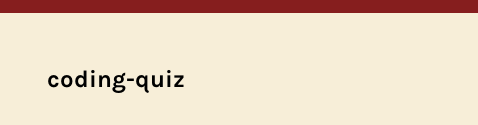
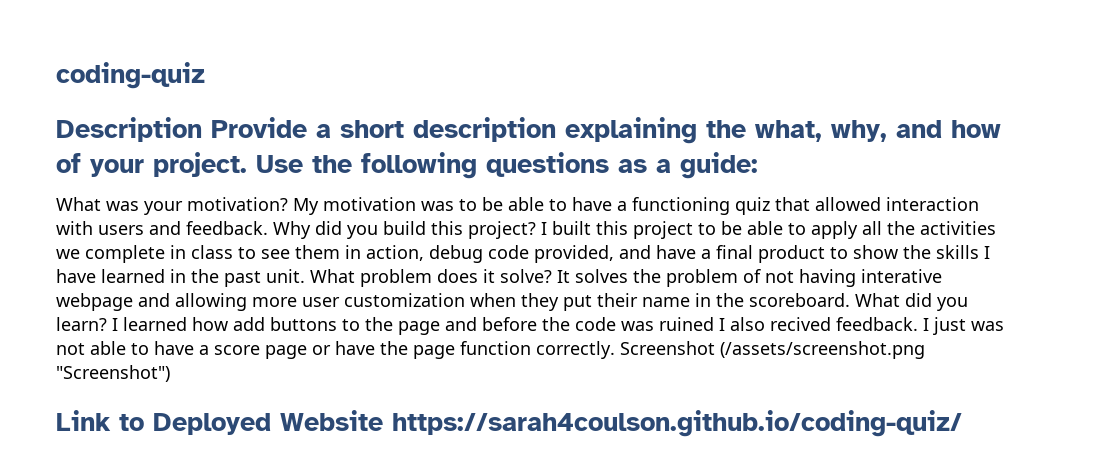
(185, 81) none -> [56,117,1001,144] [56,152,758,179] [56,197,979,215] [56,221,996,239] [56,245,990,263] [56,269,942,287] [56,293,968,311] [56,317,1004,335] [56,341,925,359] [56,365,170,382] [56,410,962,437] // Description Provide a short description explaining the what, why, and how of your project. Use the following questions as a guide: // What was your motivation? My motivation was to be able to have a functioning quiz that allowed interaction with users and feedback. Why did you build this project? I built this project to be able to apply all the activities we complete in class to see them in action, debug code provided, and have a final product to show the skills I have learned in the past unit. What problem does it solve? It solves the problem of not having interative webpage and allowing more user customization when they put their name in the scoreboard. What did you learn? I learned how add buttons to the page and before the code was ruined I also recived feedback. I just was not able to have a score page or have the page function correctly. Screenshot (/assets/screenshot.png "Screenshot") // Link to Deployed Website https://sarah4coulson.github.io/coding-quiz/

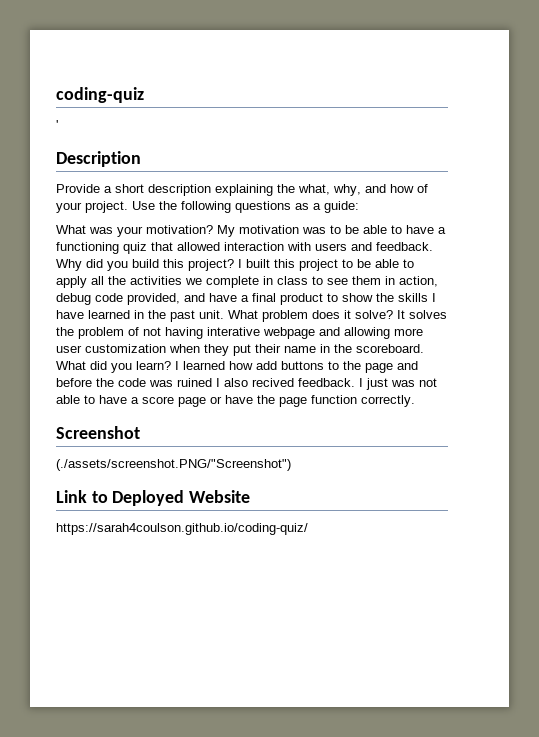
(205, 75) none -> [56,120,58,129] // '
(202, 129) none -> (141, 159) //
(615, 350) none -> (415, 401) //
[720,341,925,359] [56,365,170,382] (/assets/screenshot.png "Screenshot") -> [56,459,291,471] // (./assets/screenshot.PNG/"Screenshot")
(383, 420) none -> (251, 496) //

